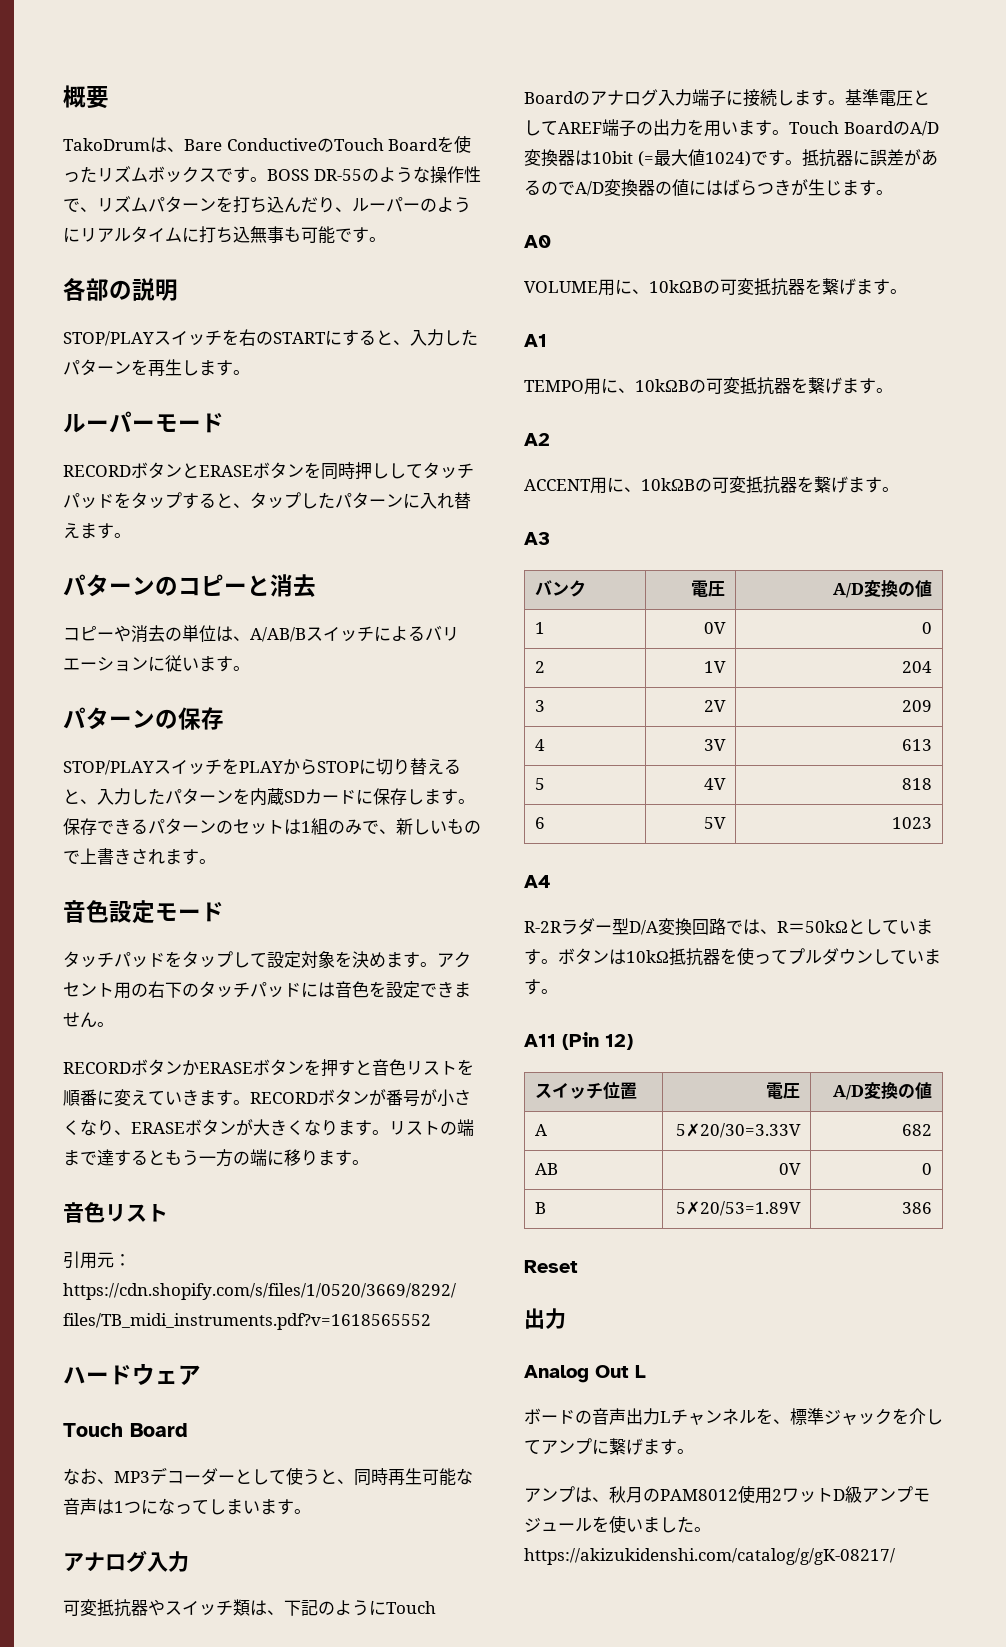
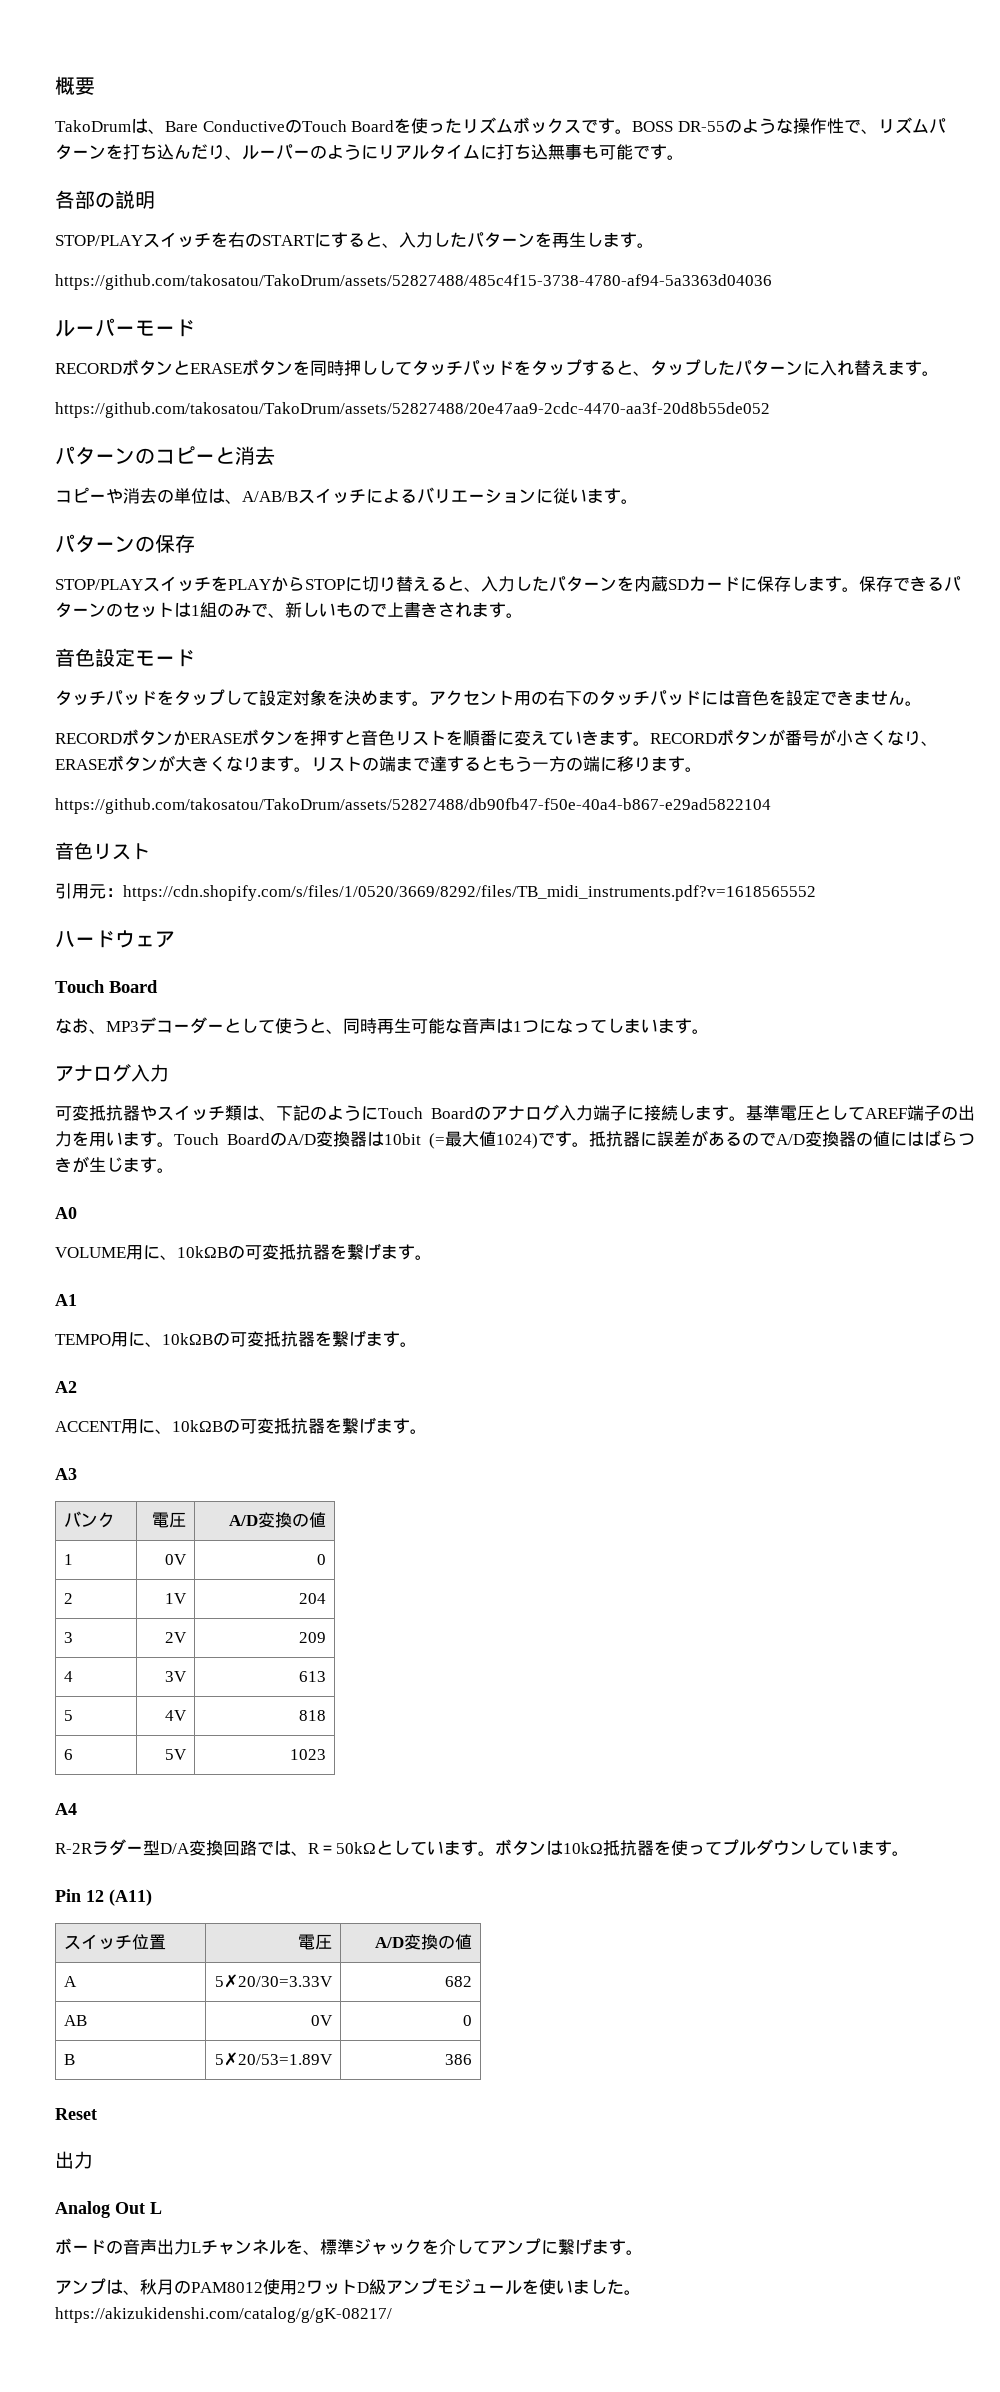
(250, 372) none -> [55,274,772,290] // https://github.com/takosatou/TakoDrum/assets/52827488/485c4f15-3738-4780-af94-5a3363d04036
(131, 535) none -> [55,402,770,418] // https://github.com/takosatou/TakoDrum/assets/52827488/20e47aa9-2cdc-4470-aa3f-20d8b55de052
(369, 1162) none -> [55,798,771,814] // https://github.com/takosatou/TakoDrum/assets/52827488/db90fb47-f50e-40a4-b867-e29ad5822104
[524,1032,633,1050] A11 (Pin 12) -> [55,1889,152,1906] Pin 12 (A11)

